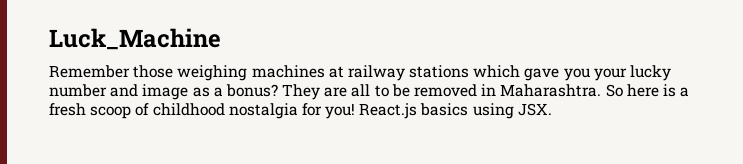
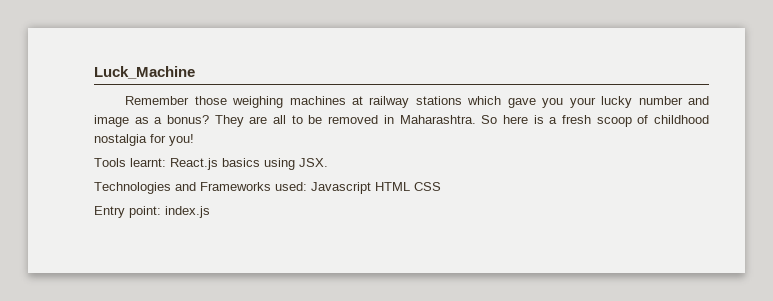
(356, 111) none -> [94,158,166,167] // Tools learnt:
(552, 109) none -> [94,182,441,194] [94,206,210,218] // Technologies and Frameworks used: Javascript HTML CSS // Entry point: index.js

